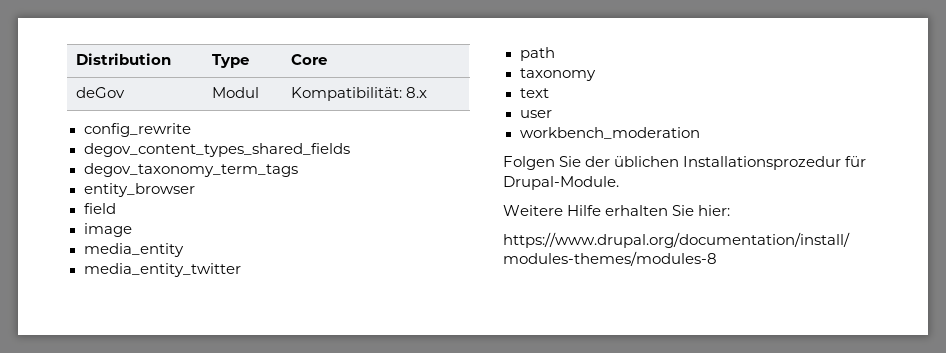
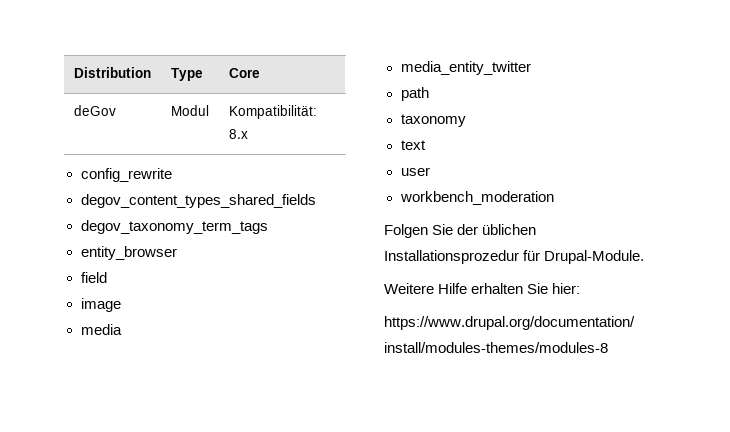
[83,243,184,257] media_entity -> [80,324,122,335] media

